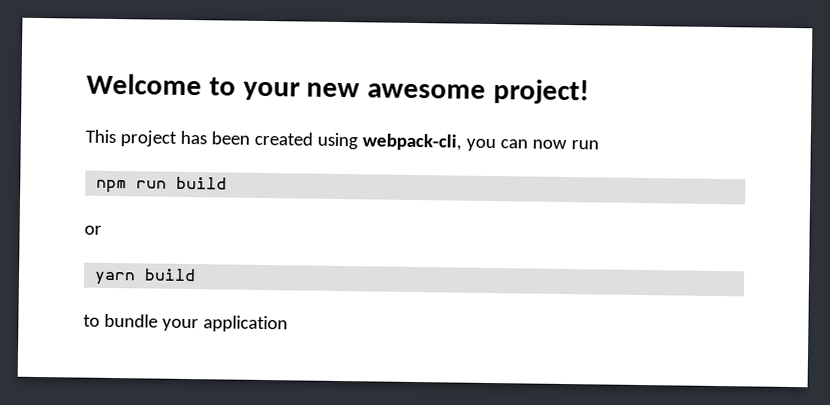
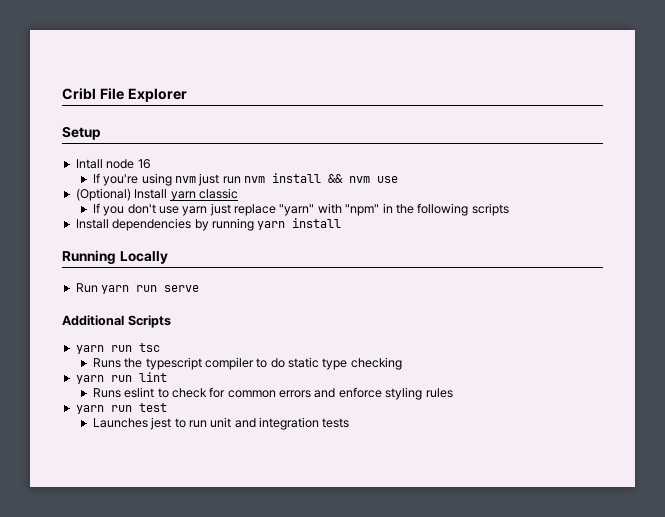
[86,73,590,105] [85,129,599,152] [96,176,228,194] [84,225,102,235] [94,268,197,286] [83,313,288,333] Welcome to your new awesome project! // This project has been created using webpack-cli, you can now run // npm run build // or // yarn build // to bundle your application -> [62,88,187,102] [62,126,101,140] [75,159,151,169] [92,173,398,186] [75,188,238,201] [92,203,509,216] [75,218,342,231] [62,250,168,264] [75,283,200,294] [62,315,171,328] [75,343,160,354] [92,357,402,370] [75,372,167,384] [92,387,453,400] [75,403,167,414] [92,417,350,430] Cribl File Explorer // Setup // Intall node 16 // If you're using nvm just run nvm install && nvm use // (Optional) Install yarn classic // If you don't use yarn just replace "yarn" with "npm" in the following scripts // Install dependencies by running yarn install // Running Locally // Run yarn run serve // Additional Scripts // yarn run tsc // Runs the typescript compiler to do static type checking // yarn run lint // Runs eslint to check for common errors and enforce styling rules // yarn run test // Launches jest to run unit and integration tests

